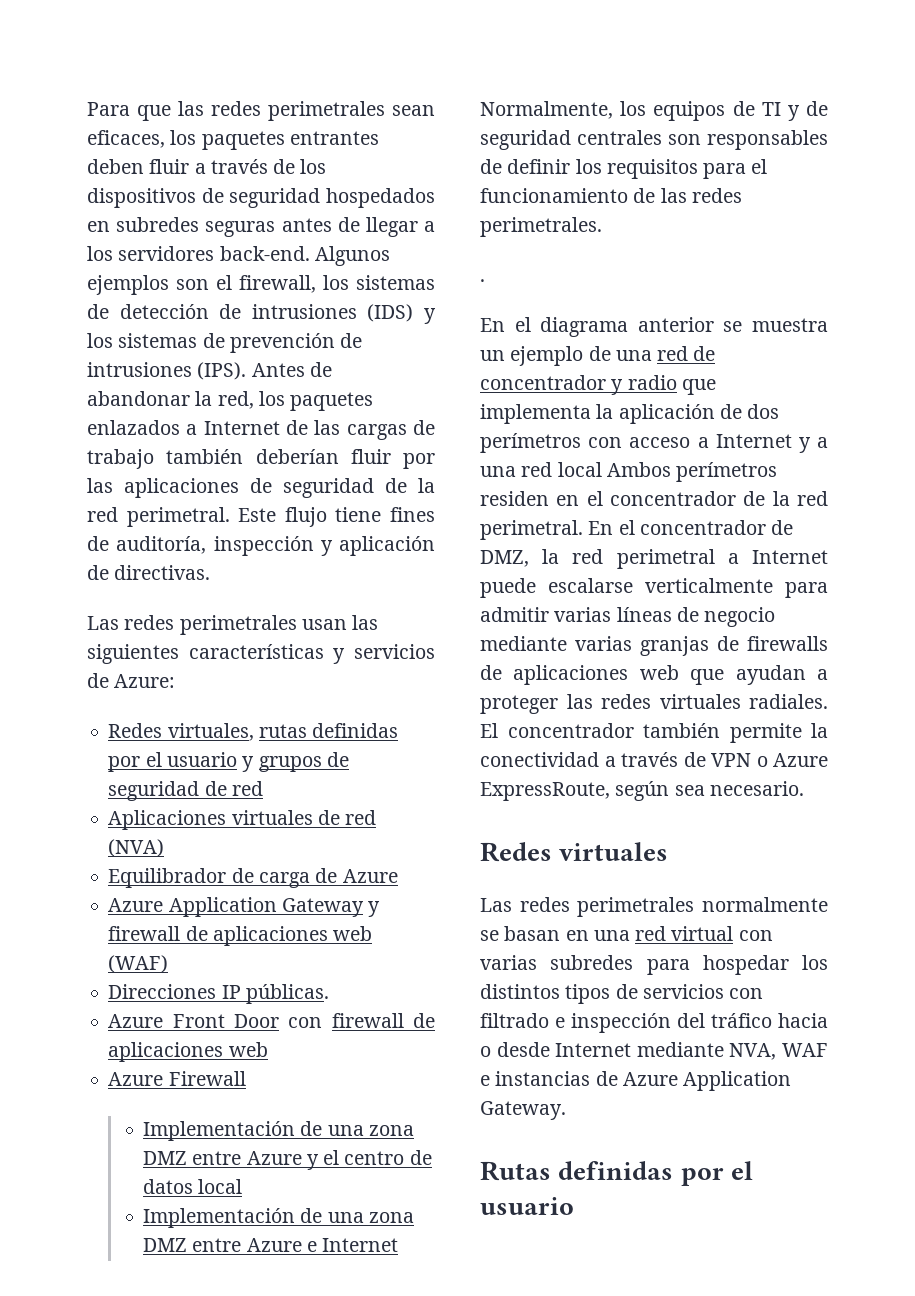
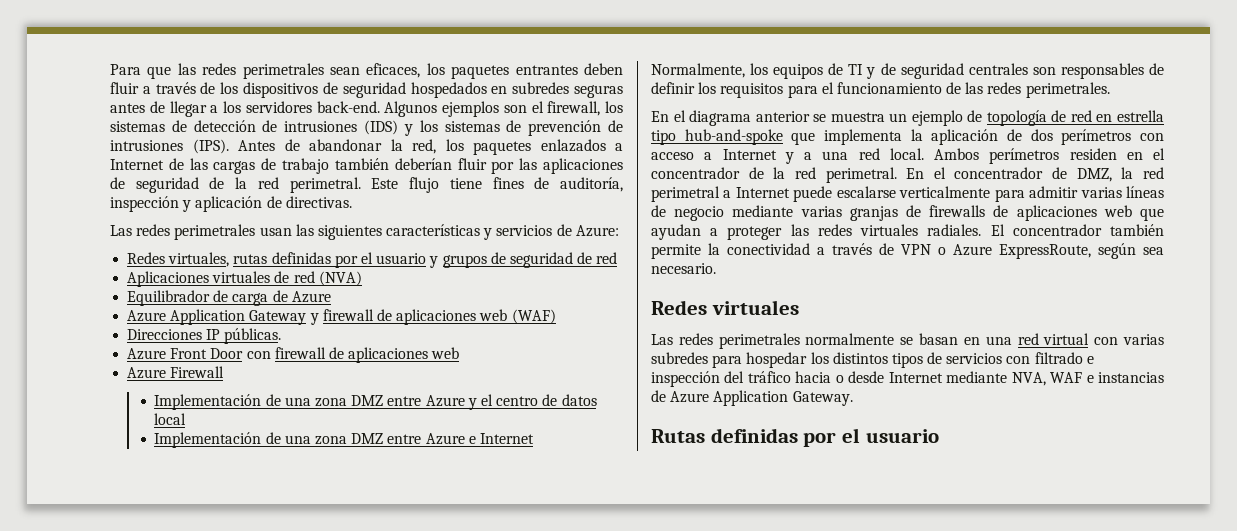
[480,279,485,282] // . -> (1110, 90) none
[615,346,716,361] [480,375,677,395] una red de concentrador y radio -> [986,110,1164,126] [651,129,783,145] topología de red en estrella tipo hub-and-spoke
[557,462,602,477] local -> [889,148,924,160] local.

